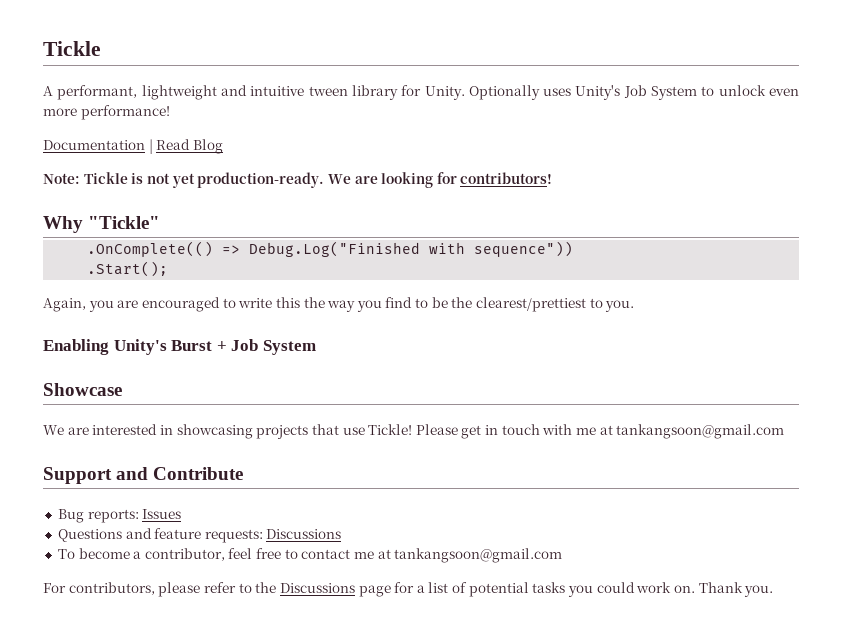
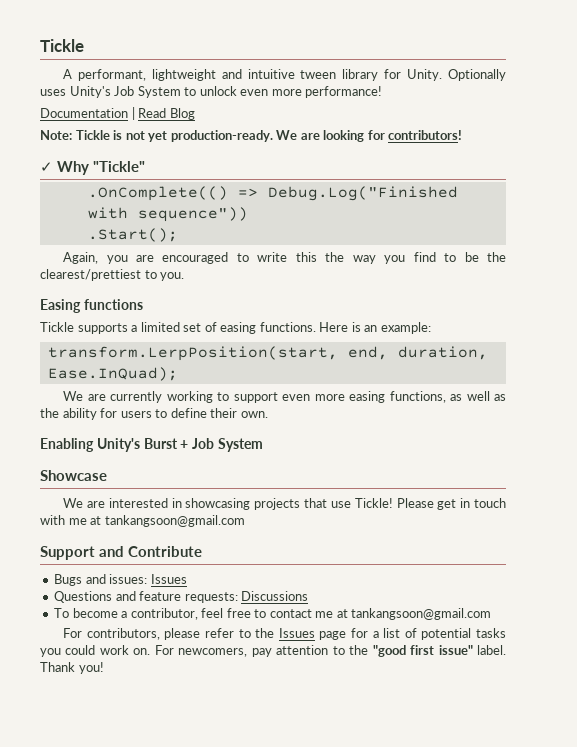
(553, 178) none -> [40,162,53,172] ✓
(635, 306) none -> [40,299,143,313] [40,322,431,334] [47,346,488,361] [47,367,178,381] [63,391,506,403] [40,408,268,420] // Easing functions // Tickle supports a limited set of easing functions. Here is an example: // transform.LerpPosition(start, end, duration, Ease.InQuad); // We are currently working to support even more easing functions, as well as the ability for users to define their own.
[57,509,139,523] Bug reports: -> [54,574,148,586] Bugs and issues:
[279,583,355,593] Discussions -> [278,628,315,638] Issues
[698,582,774,597] Thank you. -> [154,645,506,657] [40,662,104,674] For newcomers, pay attention to the "good first issue" label. Thank you!

